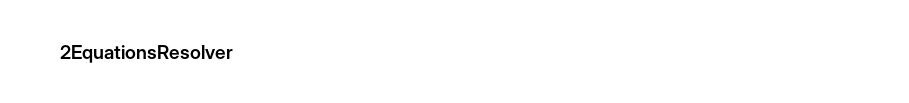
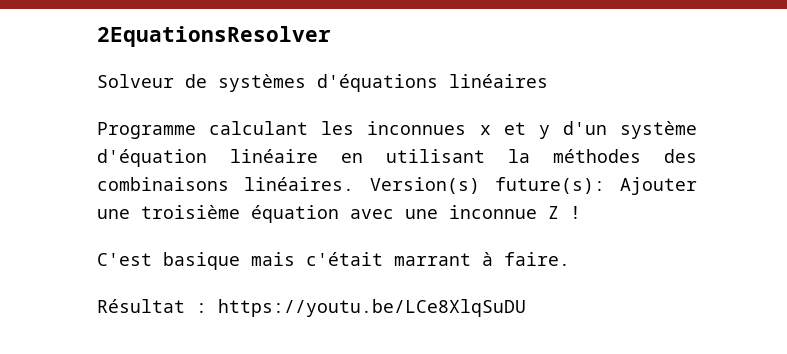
(233, 54) none -> [97,74,548,92] [97,121,697,139] [97,149,697,167] [97,177,697,195] [97,205,581,223] [97,252,570,270] [97,299,526,317] // Solveur de systèmes d'équations linéaires // Programme calculant les inconnues x et y d'un système d'équation linéaire en utilisant la méthodes des combinaisons linéaires. Version(s) future(s): Ajouter une troisième équation avec une inconnue Z ! // C'est basique mais c'était marrant à faire. // Résultat : https://youtu.be/LCe8XlqSuDU

